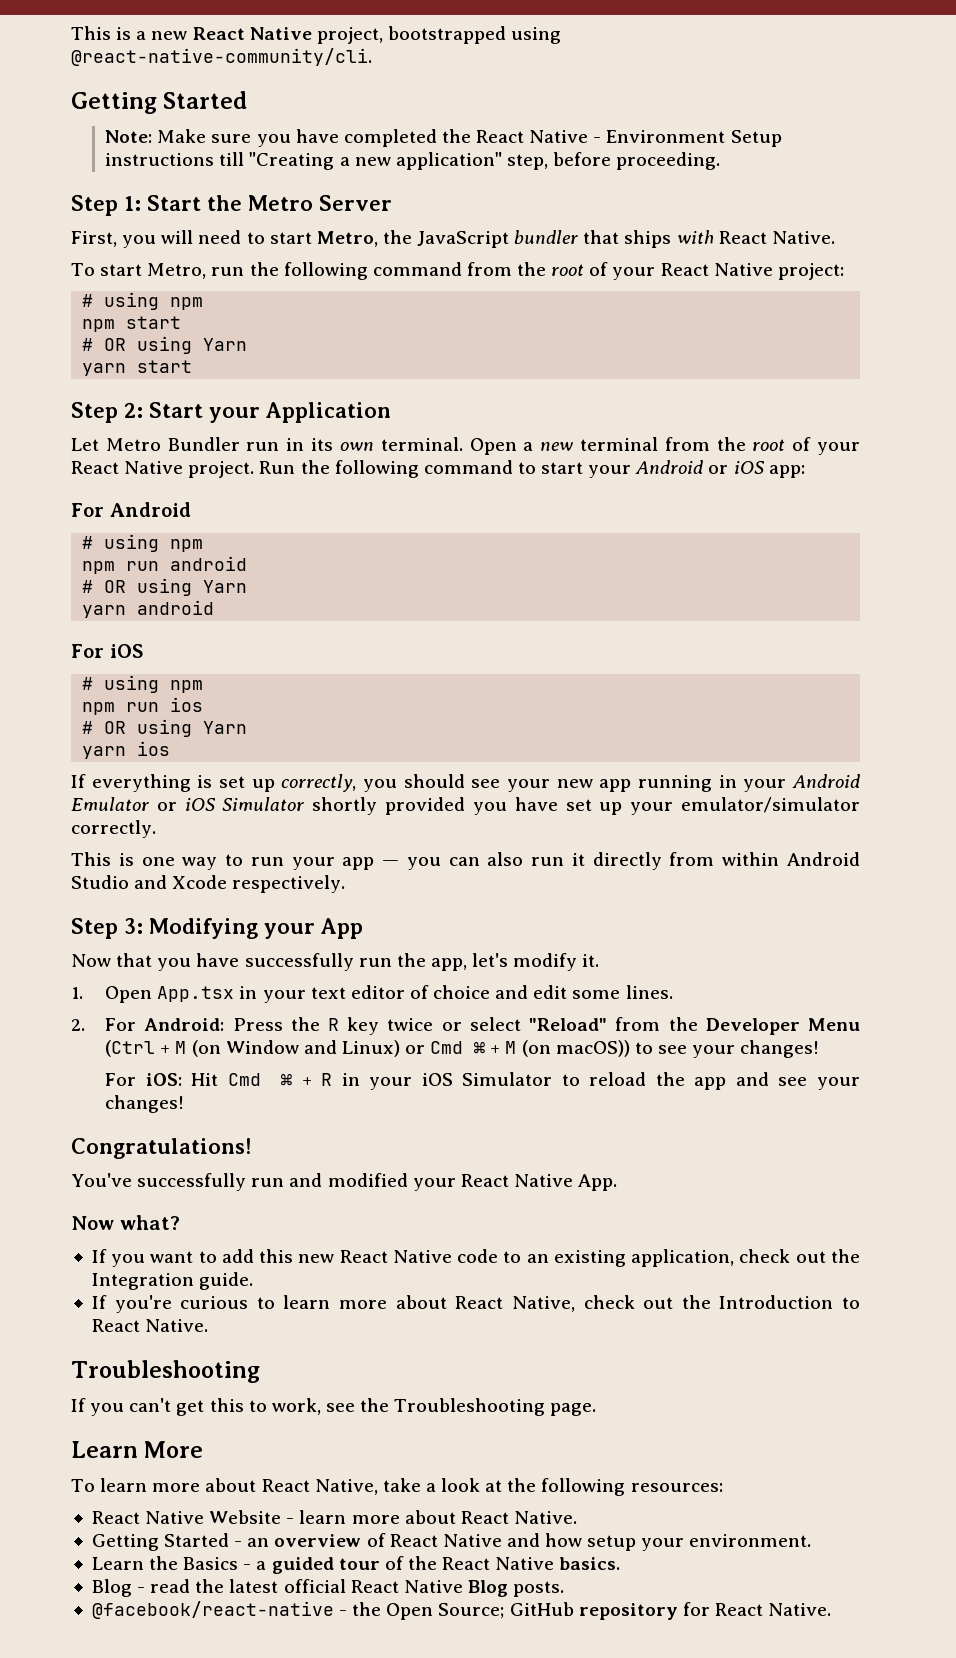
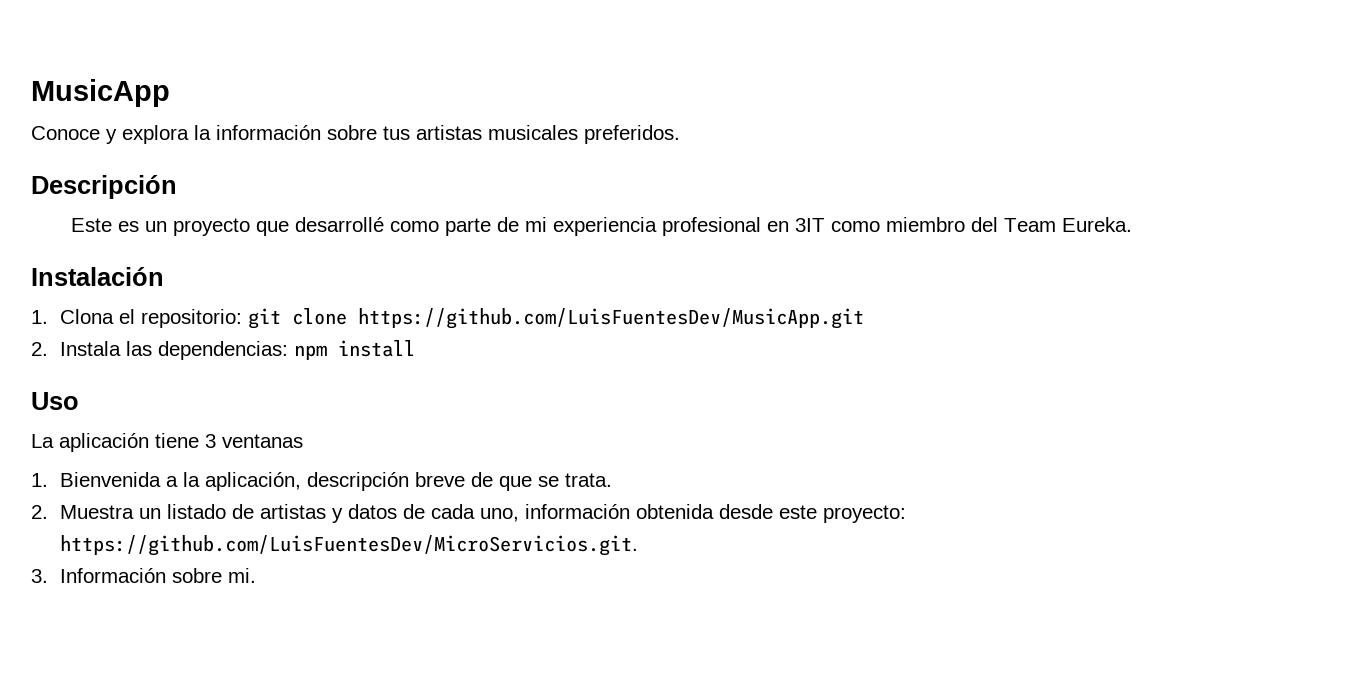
[71,26,562,44] [71,48,372,66] [71,91,248,114] [105,129,782,147] [105,152,721,170] [71,195,392,216] [71,230,835,248] [71,262,844,280] [82,292,204,310] [82,316,182,332] [82,336,248,354] [82,360,193,376] [71,402,391,423] [71,437,860,455] [71,460,805,478] [71,502,191,517] [82,534,204,552] [82,556,248,574] [82,578,248,596] [82,600,215,618] [71,644,143,658] [82,675,204,693] [82,697,204,715] [82,719,248,737] [82,741,171,759] [71,774,860,792] [71,797,861,815] [71,820,156,838] [71,852,860,870] [71,875,346,893] [71,918,363,939] [71,953,600,971] [71,985,673,1003] [71,1017,860,1035] [105,1040,820,1058] [105,1072,860,1090] [105,1095,185,1113] [71,1138,251,1159] [71,1173,618,1191] [71,1215,180,1230] [91,1249,861,1267] [91,1272,254,1290] [91,1295,860,1313] [91,1319,209,1332] [71,1360,260,1383] [71,1398,597,1416] [71,1441,204,1458] [71,1478,723,1496] [91,1510,577,1524] [91,1533,812,1551] [91,1556,621,1574] [91,1579,565,1597] [91,1601,832,1620] This is a new React Native project, bootstrapped using @react-native-community/cli. // Getting Started // Note: Make sure you have completed the React Native - Environment Setup instructions till "Creating a new application" step, before proceeding. // Step 1: Start the Metro Server // First, you will need to start Metro, the JavaScript bundler that ships with React Native. // To start Metro, run the following command from the root of your React Native project: // # using npm // npm start // # OR using Yarn // yarn start // Step 2: Start your Application // Let Metro Bundler run in its own terminal. Open a new terminal from the root of your React Native project. Run the following command to start your Android or iOS app: // For Android // # using npm // npm run android // # OR using Yarn // yarn android // For iOS // # using npm // npm run ios // # OR using Yarn // yarn ios // If everything is set up correctly, you should see your new app running in your Android Emulator or iOS Simulator shortly provided you have set up your emulator/simulator correctly. // This is one way to run your app — you can also run it directly from within Android Studio and Xcode respectively. // Step 3: Modifying your App // Now that you have successfully run the app, let's modify it. // 1. Open App.tsx in your text editor of choice and edit some lines. // 2. For Android: Press the R key twice or select "Reload" from the Developer Menu (Ctrl + M (on Window and Linux) or Cmd ⌘ + M (on macOS)) to see your changes! // For iOS: Hit Cmd ⌘ + R in your iOS Simulator to reload the app and see your changes! // Congratulations! // You've successfully run and modified your React Native App. // Now what? // If you want to add this new React Native code to an existing application, check out the Integration guide. // If you're curious to learn more about React Native, check out the Introduction to React Native. // Troubleshooting // If you can't get this to work, see the Troubleshooting page. // Learn More // To learn more about React Native, take a look at the following resources: // React Native Website - learn more about React Native. // Getting Started - an overview of React Native and how setup your environment. // Learn the Basics - a guided tour of the React Native basics. // Blog - read the latest official React Native Blog posts. // @facebook/react-native - the Open Source; GitHub repository for React Native. -> [31,79,170,107] [31,125,680,144] [31,175,177,199] [71,217,1133,236] [31,267,164,286] [31,308,865,329] [31,340,416,360] [31,392,79,410] [31,433,303,452] [31,472,613,491] [31,504,907,523] [60,535,639,556] [31,568,257,583] MusicApp // Conoce y explora la información sobre tus artistas musicales preferidos. // Descripción // Este es un proyecto que desarrollé como parte de mi experiencia profesional en 3IT como miembro del Team Eureka. // Instalación // 1. Clona el repositorio: git clone https://github.com/LuisFuentesDev/MusicApp.git // 2. Instala las dependencias: npm install // Uso // La aplicación tiene 3 ventanas // 1. Bienvenida a la aplicación, descripción breve de que se trata. // 2. Muestra un listado de artistas y datos de cada uno, información obtenida desde este proyecto: https://github.com/LuisFuentesDev/MicroServicios.git. // 3. Información sobre mi.

